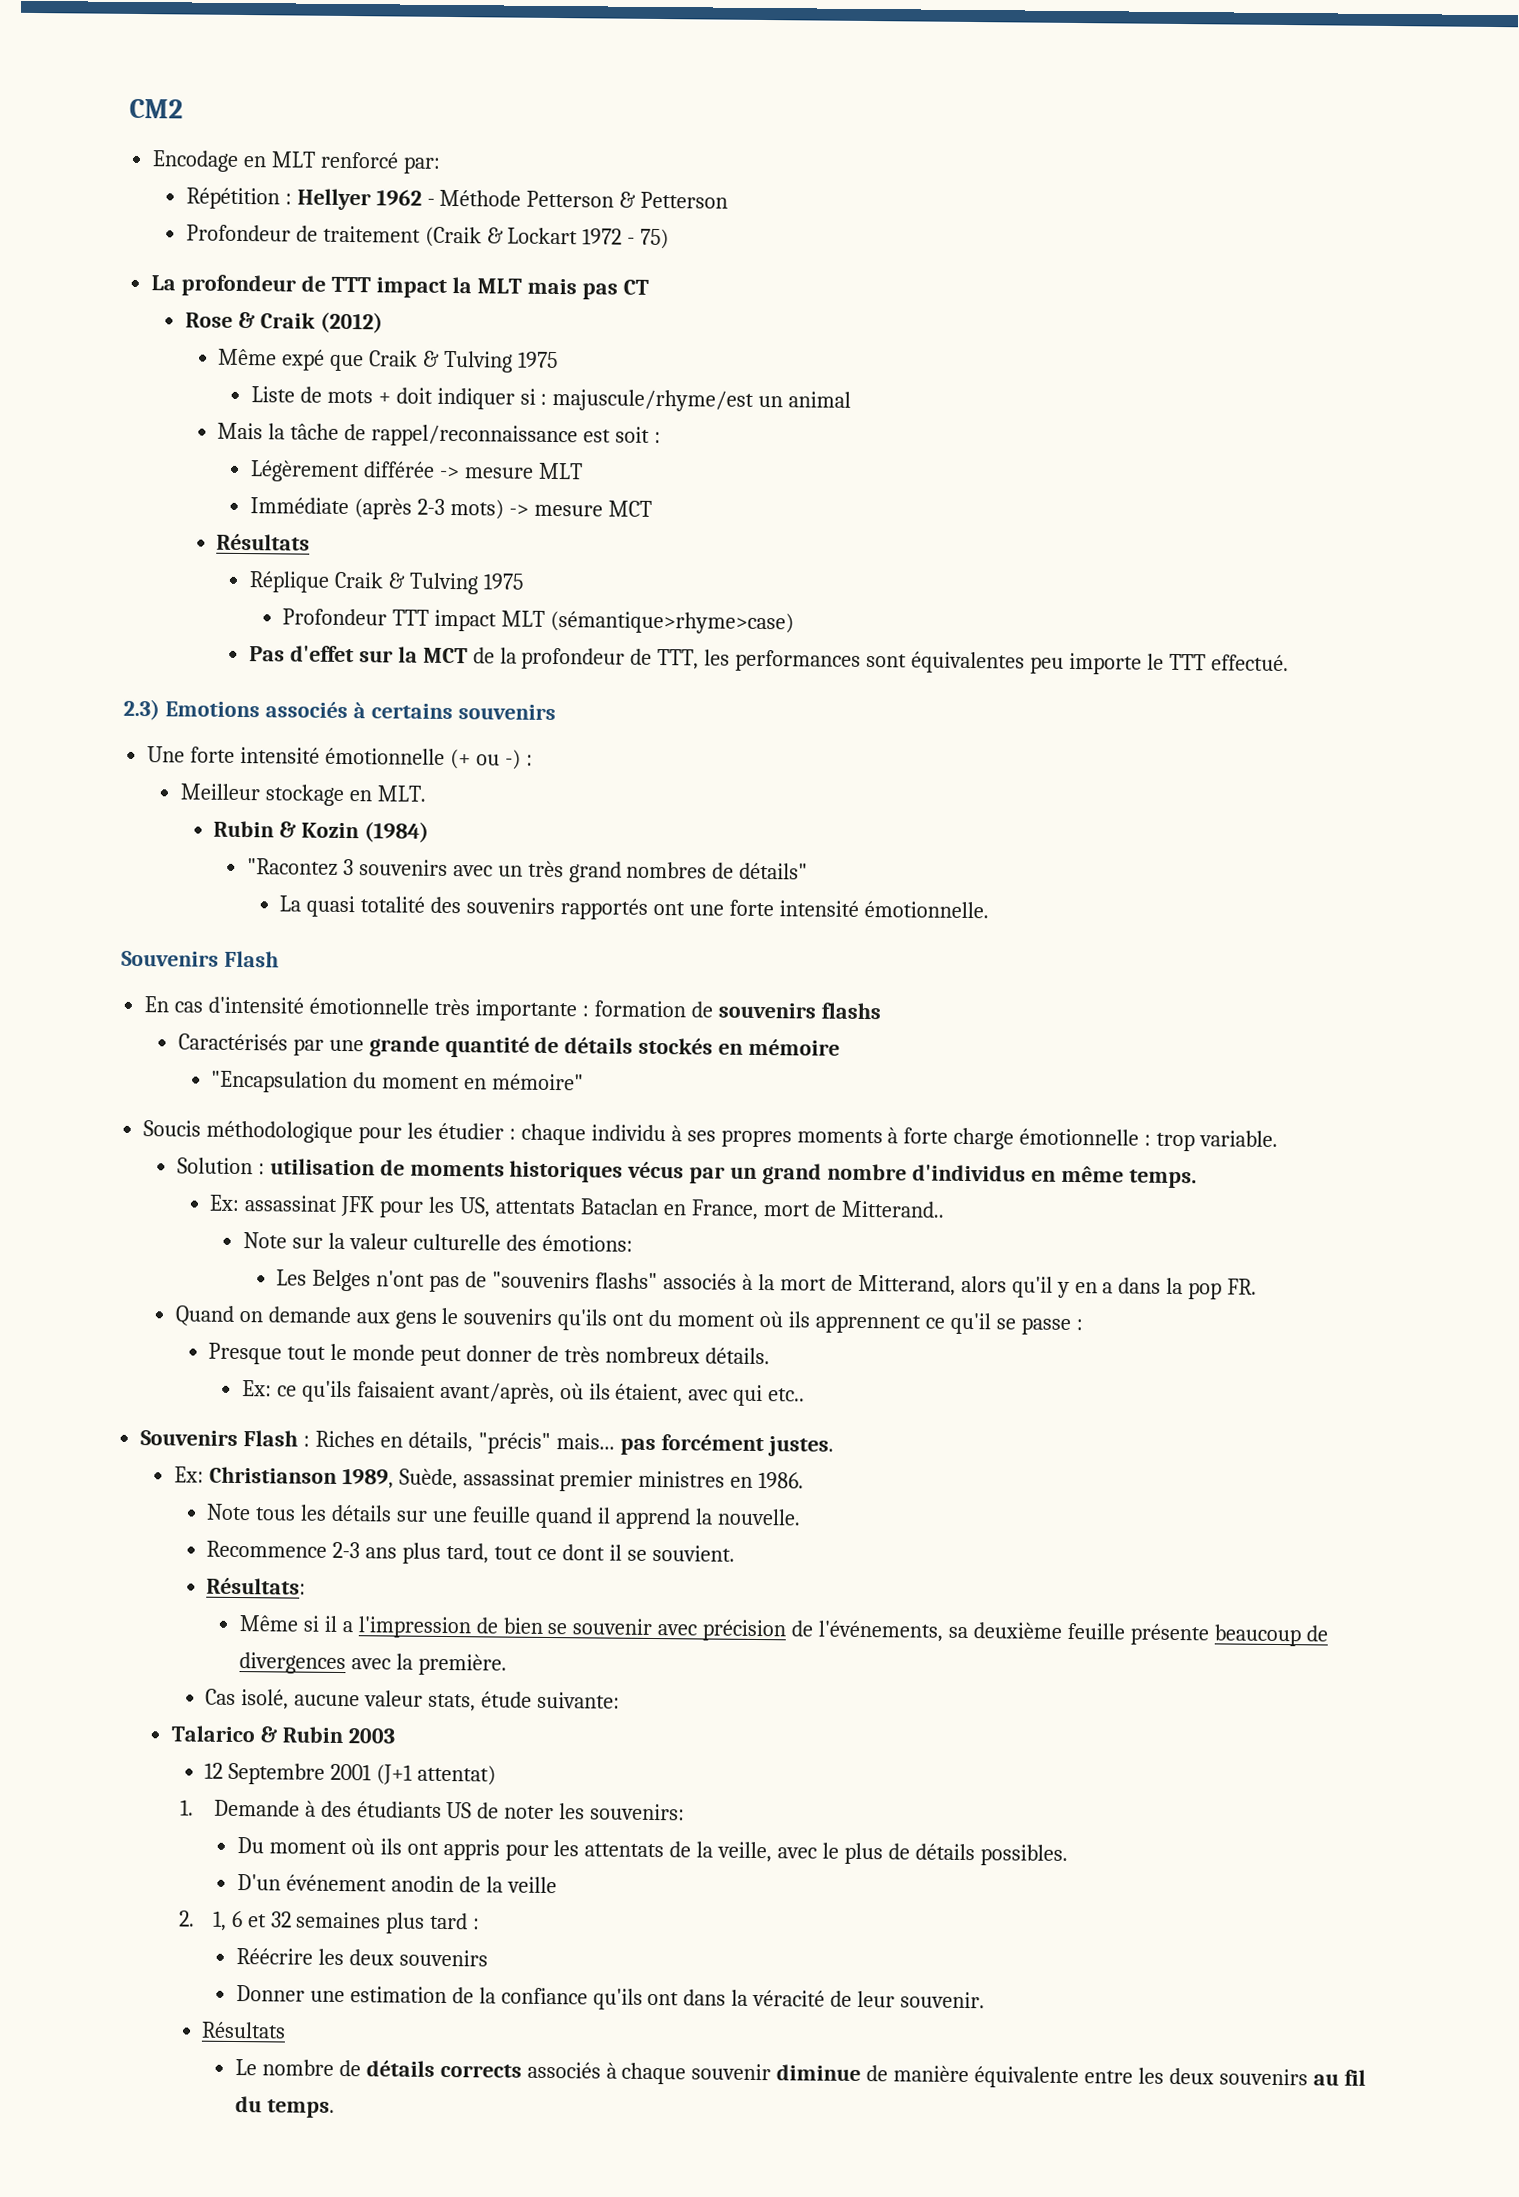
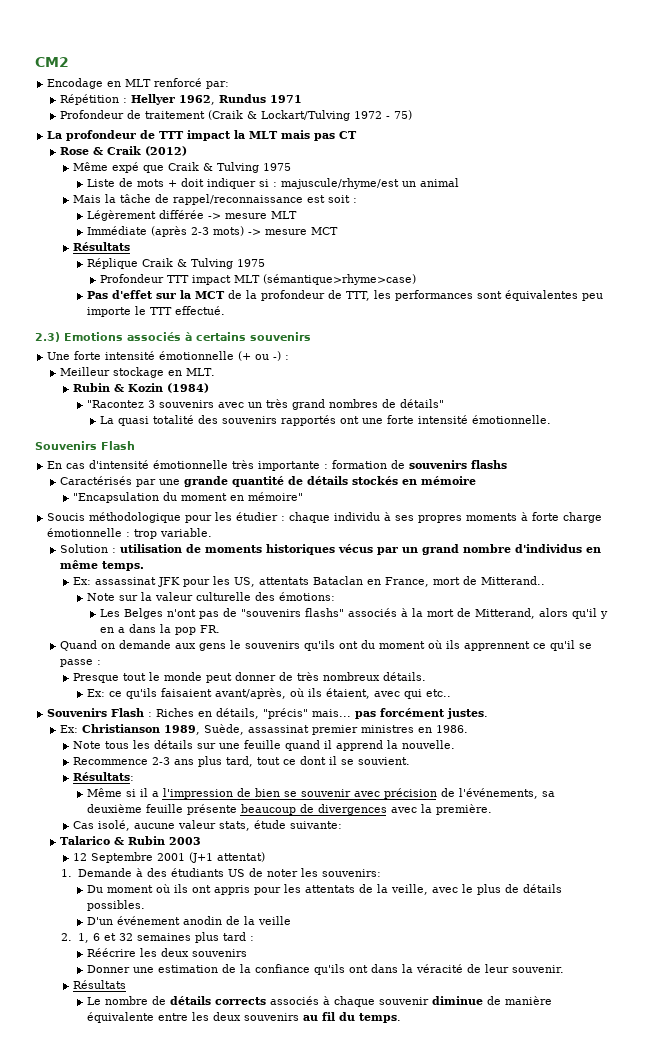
[375,189,729,209] 1962 - Méthode Petterson & Petterson -> [179,94,303,105] 1962, Rundus 1971
[507,227,579,245] Lockart -> [261,110,351,121] Lockart/Tulving

